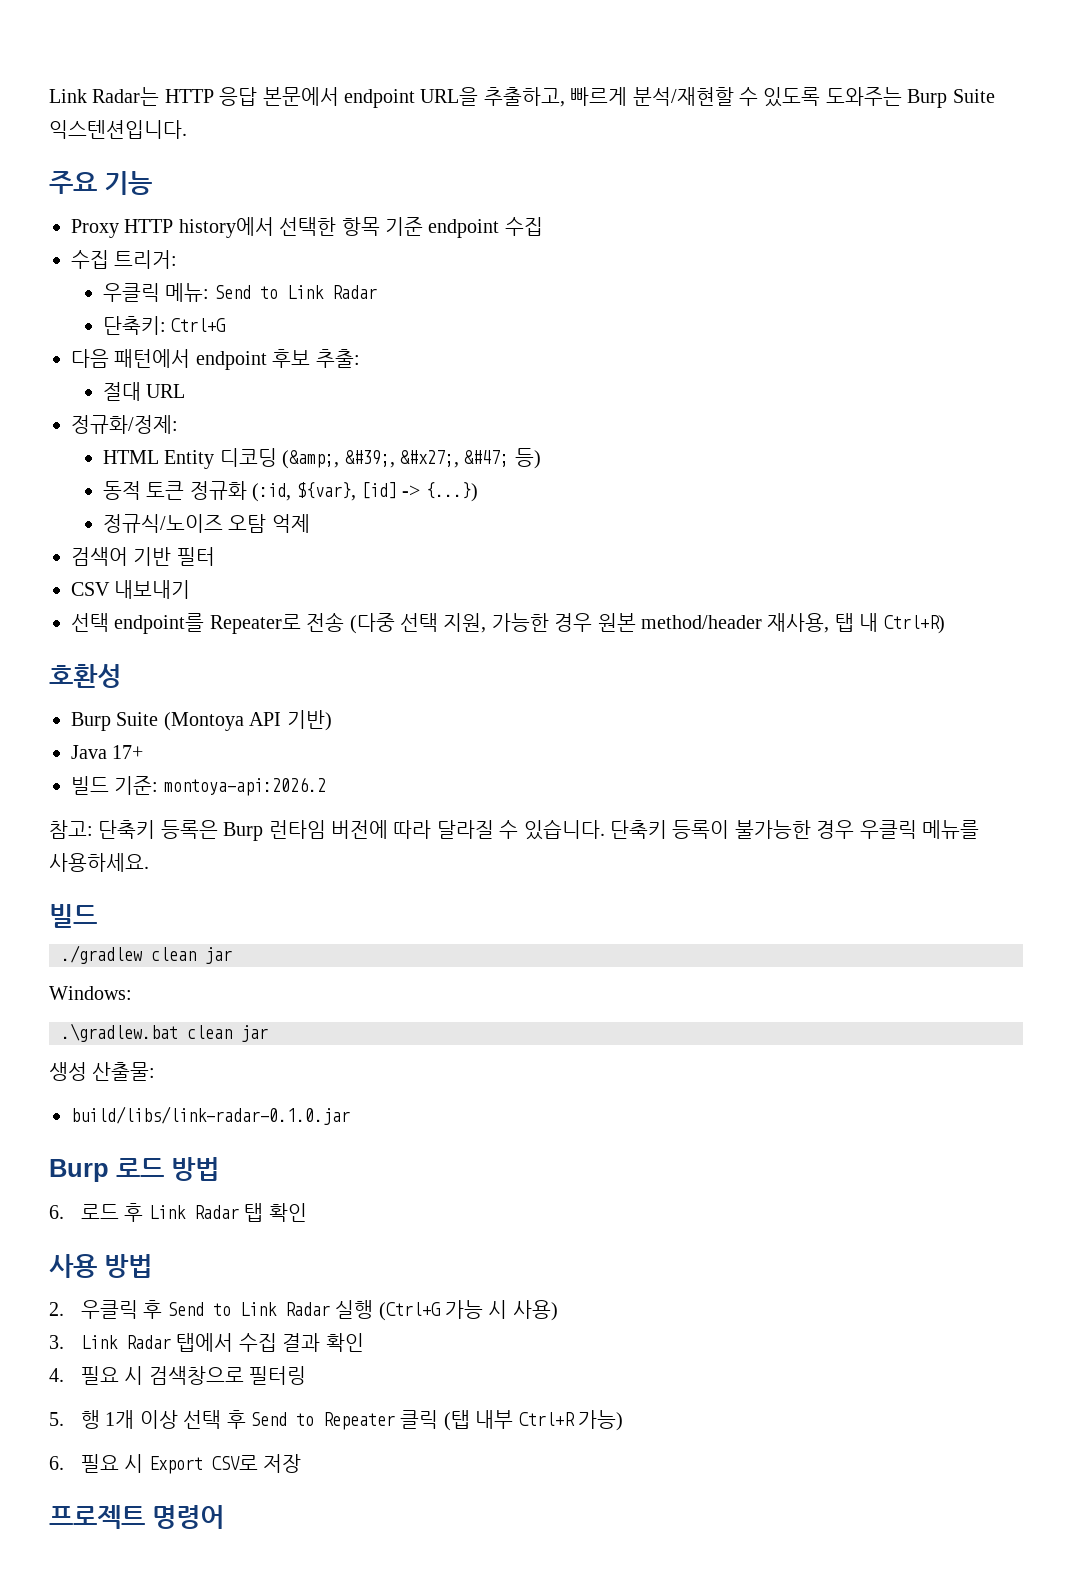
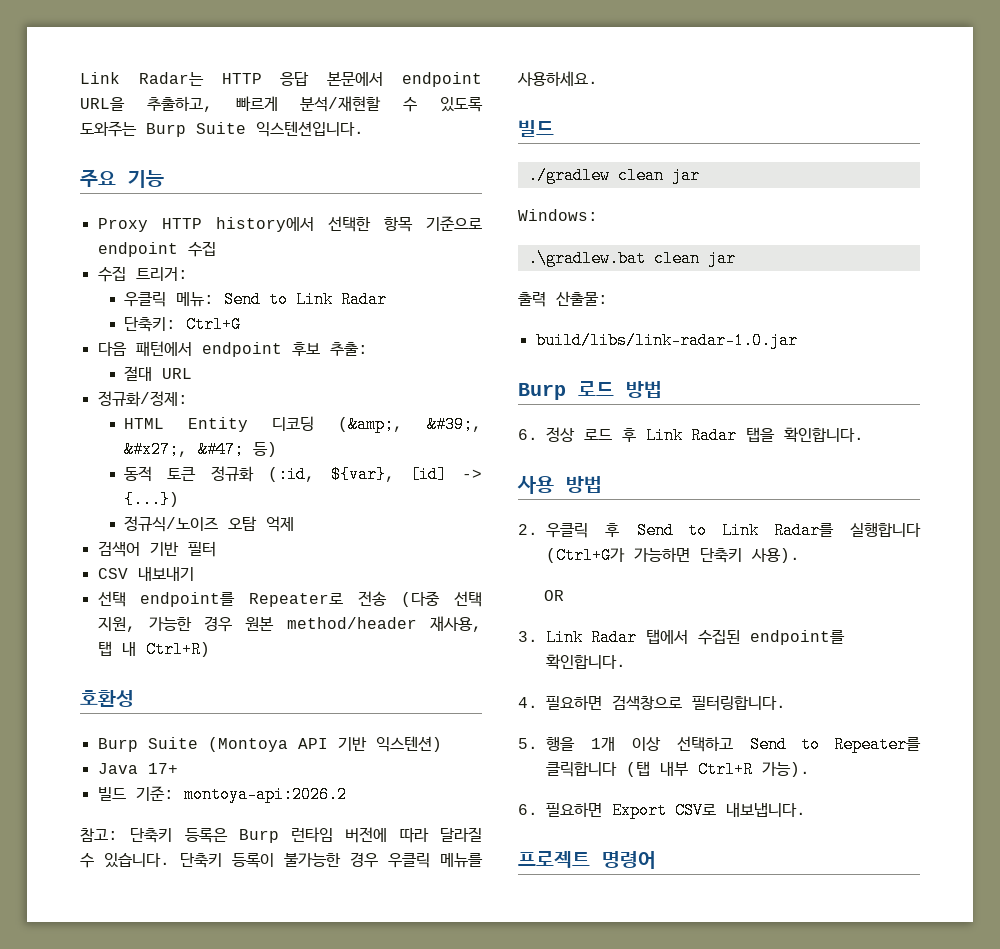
[385,217,423,236] 기준 -> [425,216,482,231] 기준으로
[286,710,332,731] 기반) -> [337,736,442,752] 기반 익스텐션)
[49,1062,87,1081] 생성 -> [518,292,546,307] 출력
[71,1106,350,1125] build/libs/link-radar-0.1.0.jar -> [535,332,798,349] build/libs/link-radar-1.0.jar
(64, 1212) none -> [546,427,575,442] 정상
[244,1203,307,1222] 탭 확인 -> [746,427,864,442] 탭을 확인합니다.
[284,1300,558,1321] [49,1333,364,1352] [49,1366,307,1385] Radar 실행 (Ctrl+G 가능 시 사용) // 3. Link Radar 탭에서 수집 결과 확인 // 4. 필요 시 검색창으로 필터링 -> [773,522,921,539] [546,547,800,564] [544,590,565,601] [518,629,845,646] [546,654,626,669] [518,695,786,711] Radar를 실행합니다 (Ctrl+G가 가능하면 단축키 사용). // OR // 3. Link Radar 탭에서 수집된 endpoint를 확인합니다. // 4. 필요하면 검색창으로 필터링합니다.
[80,1410,100,1429] 행 -> [546,736,575,751] 행을
[183,1410,439,1430] 선택 후 Send to Repeater 클릭 -> [676,736,921,753] [546,762,617,777] 선택하고 Send to Repeater를 클릭합니다
[577,1410,623,1431] [49,1454,144,1473] 가능) // 6. 필요 시 -> [762,762,810,777] [518,802,602,817] 가능). // 6. 필요하면
[263,1454,302,1473] 저장 -> [726,803,806,817] 내보냅니다.

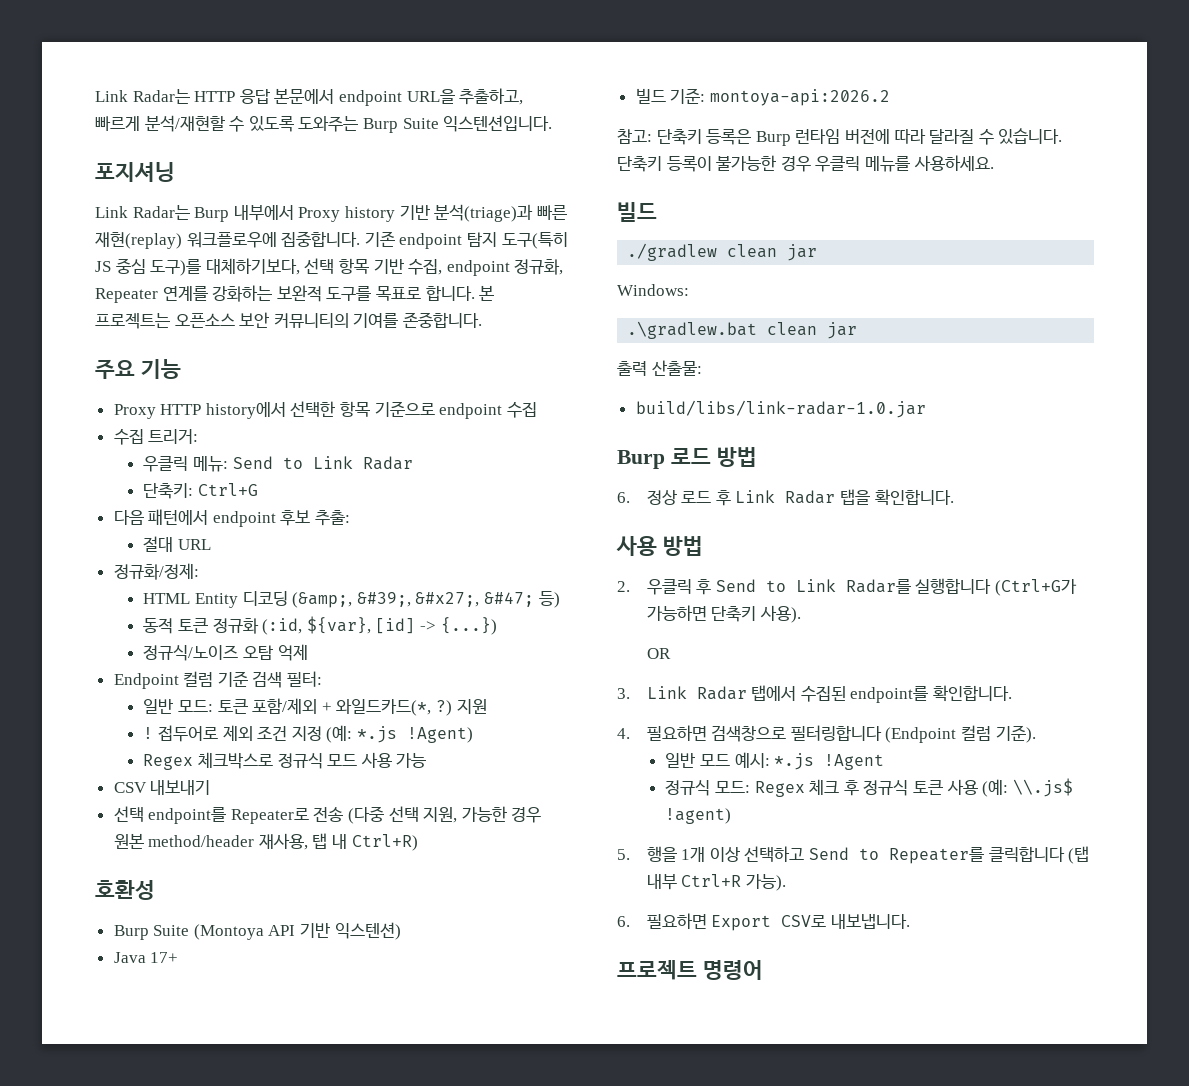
(364, 129) none -> [95,162,175,182] [95,204,567,222] [95,231,568,249] [95,258,564,276] [95,285,495,303] [95,312,482,329] // 포지셔닝 // Link Radar는 Burp 내부에서 Proxy history 기반 분석(triage)과 빠른 재현(replay) 워크플로우에 집중합니다. 기존 endpoint 탐지 도구(특히 JS 중심 도구)를 대체하기보다, 선택 항목 기반 수집, endpoint 정규화, Repeater 연계를 강화하는 보완적 도구를 목표로 합니다. 본 프로젝트는 오픈소스 보안 커뮤니티의 기여를 존중합니다.
[97,541,216,557] 검색어 기반 필터 -> [113,671,323,689] [143,698,487,716] [143,725,473,743] [143,752,427,770] Endpoint 컬럼 기준 검색 필터: // 일반 모드: 토큰 포함/제외 + 와일드카드(*, ?) 지원 // ! 접두어로 제외 조건 지정 (예: *.js !Agent) // Regex 체크박스로 정규식 모드 사용 가능
[692,695,786,711] 필터링합니다. -> [790,725,1036,743] [665,752,885,770] [665,778,1073,797] [665,808,732,824] 필터링합니다 (Endpoint 컬럼 기준). // 일반 모드 예시: *.js !Agent // 정규식 모드: Regex 체크 후 정규식 토큰 사용 (예: \\.js$ !agent)

